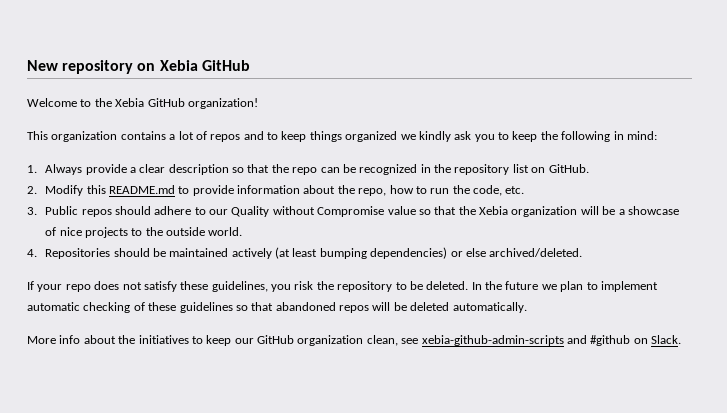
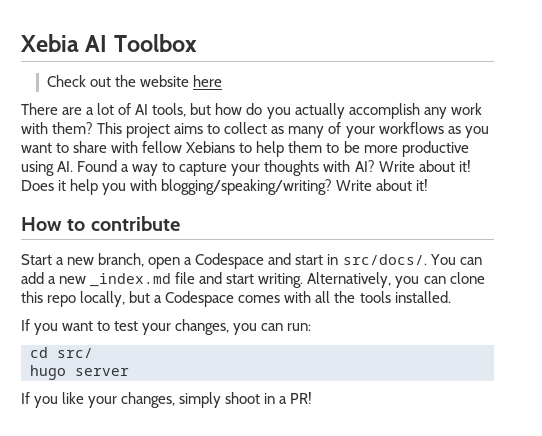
[27,60,250,74] [27,98,258,109] [27,131,657,142] [27,164,589,175] [27,185,525,196] [27,206,679,217] [45,227,243,238] [27,247,583,259] [27,281,658,292] [27,302,527,313] [27,335,681,346] New repository on Xebia GitHub // Welcome to the Xebia GitHub organization! // This organization contains a lot of repos and to keep things organized we kindly ask you to keep the following in mind: // 1. Always provide a clear description so that the repo can be recognized in the repository list on GitHub. // 2. Modify this README.md to provide information about the repo, how to run the code, etc. // 3. Public repos should adhere to our Quality without Compromise value so that the Xebia organization will be a showcase of nice projects to the outside world. // 4. Repositories should be maintained actively (at least bumping dependencies) or else archived/deleted. // If your repo does not satisfy these guidelines, you risk the repository to be deleted. In the future we plan to implement automatic checking of these guidelines so that abandoned repos will be deleted automatically. // More info about the initiatives to keep our GitHub organization clean, see xebia-github-admin-scripts and #github on Slack. -> [20,34,197,52] [46,75,223,87] [21,103,482,119] [21,122,489,138] [21,141,469,157] [21,160,471,176] [21,179,429,195] [21,216,180,231] [21,253,482,269] [21,272,485,288] [21,291,451,307] [21,319,312,335] [30,347,93,358] [30,365,129,380] [21,392,313,408] Xebia AI Toolbox // Check out the website here // There are a lot of AI tools, but how do you actually accomplish any work with them? This project aims to collect as many of your workflows as you want to share with fellow Xebians to help them to be more productive using AI. Found a way to capture your thoughts with AI? Write about it! Does it help you with blogging/speaking/writing? Write about it! // How to contribute // Start a new branch, open a Codespace and start in src/docs/. You can add a new _index.md file and start writing. Alternatively, you can clone this repo locally, but a Codespace comes with all the tools installed. // If you want to test your changes, you can run: // cd src/ // hugo server // If you like your changes, simply shoot in a PR!

